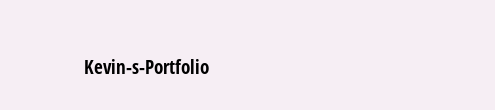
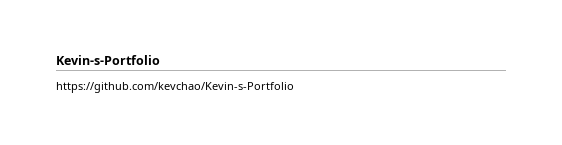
(209, 66) none -> [56,82,294,93] // https://github.com/kevchao/Kevin-s-Portfolio

